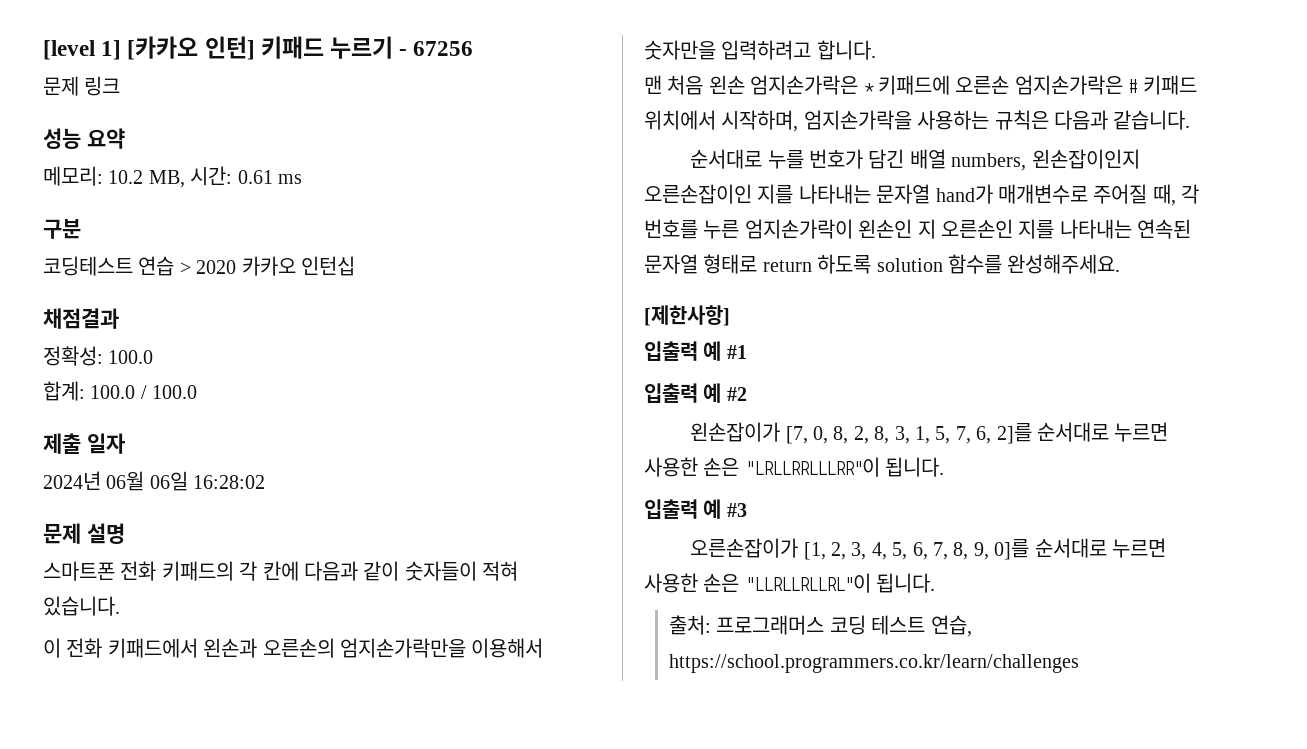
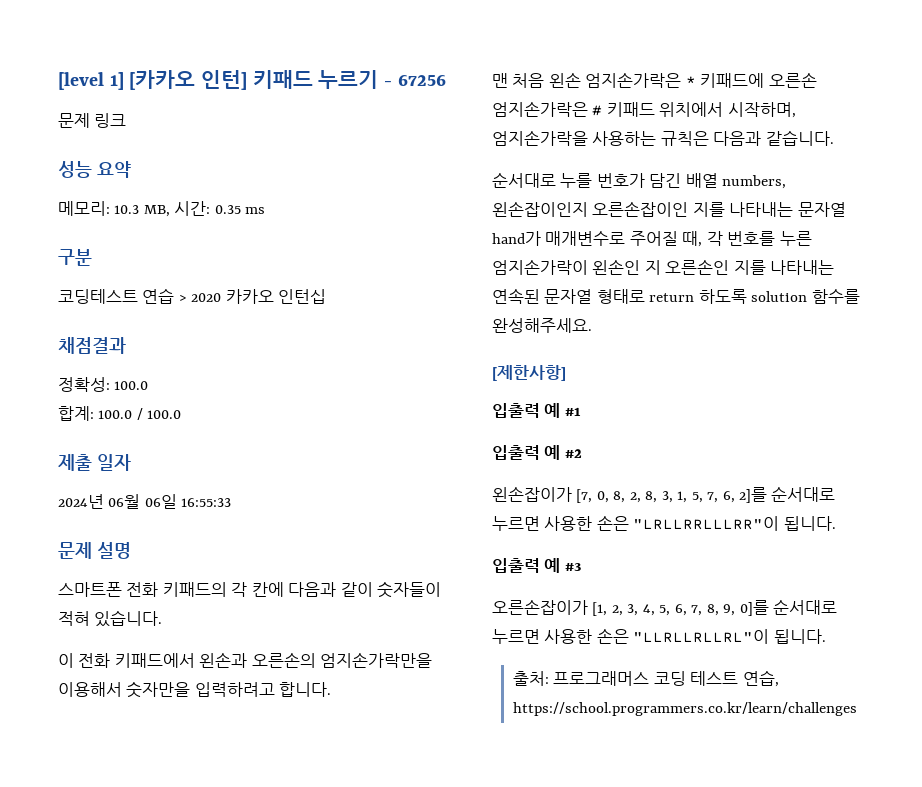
[108,170,144,184] 10.2 -> [114,205,140,214] 10.3
[237,170,273,184] 0.61 -> [214,205,241,214] 0.35
[193,475,266,489] 16:28:02 -> [181,498,232,507] 16:55:33

